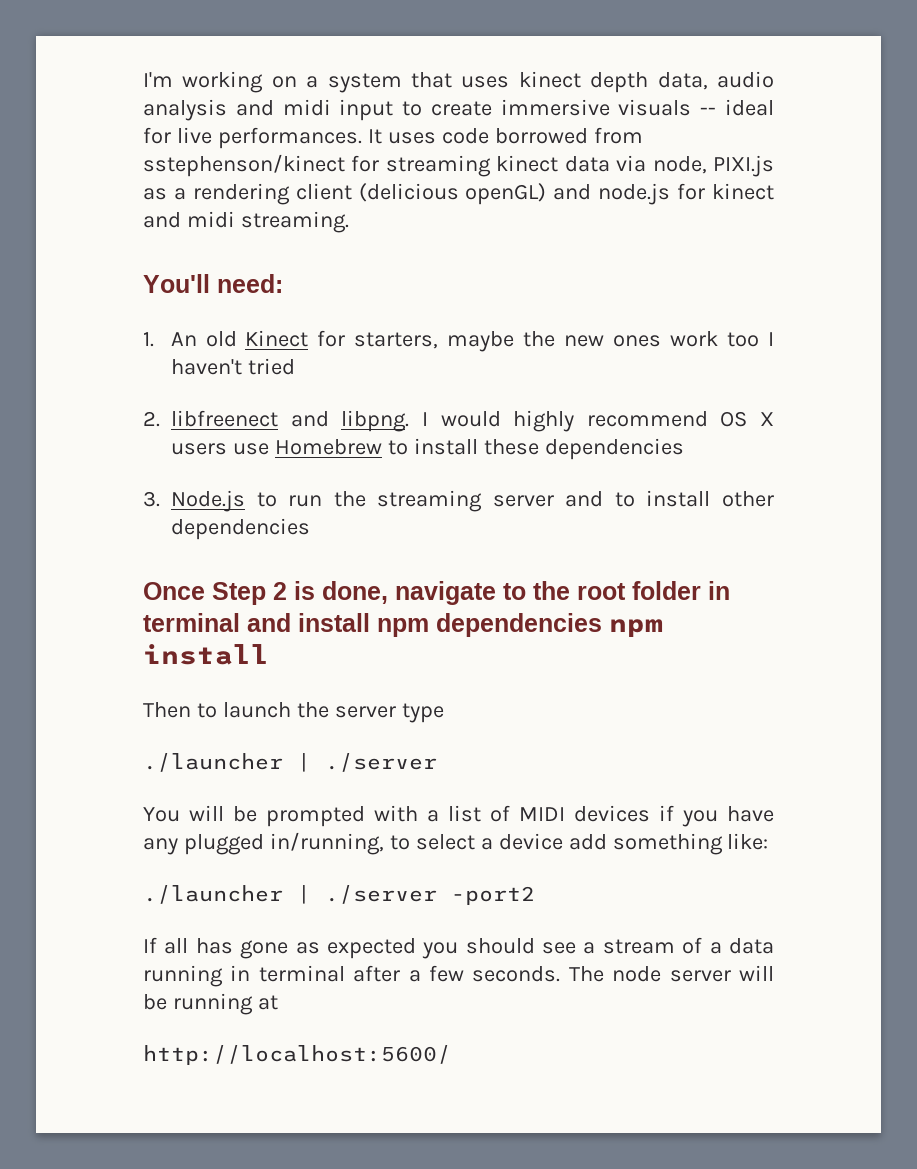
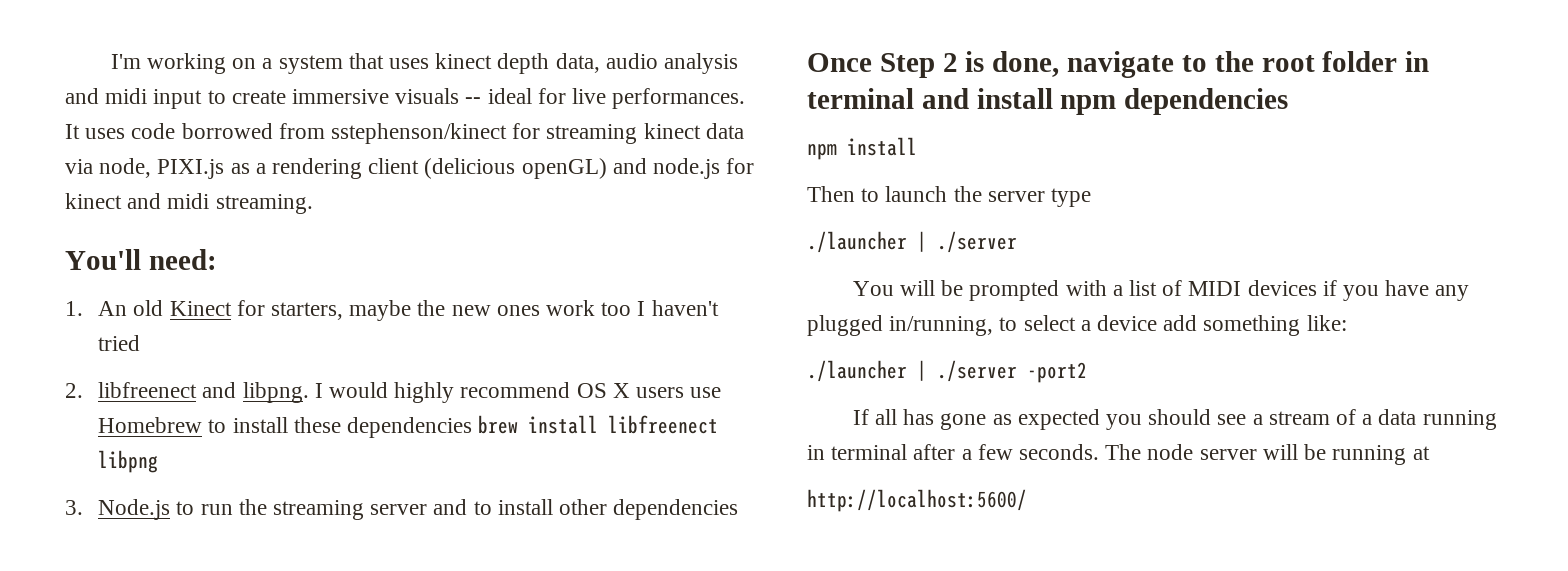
(684, 449) none -> [478,415,719,434] [98,450,159,473] brew install libfreenect libpng
(602, 625) none -> (1289, 101) //

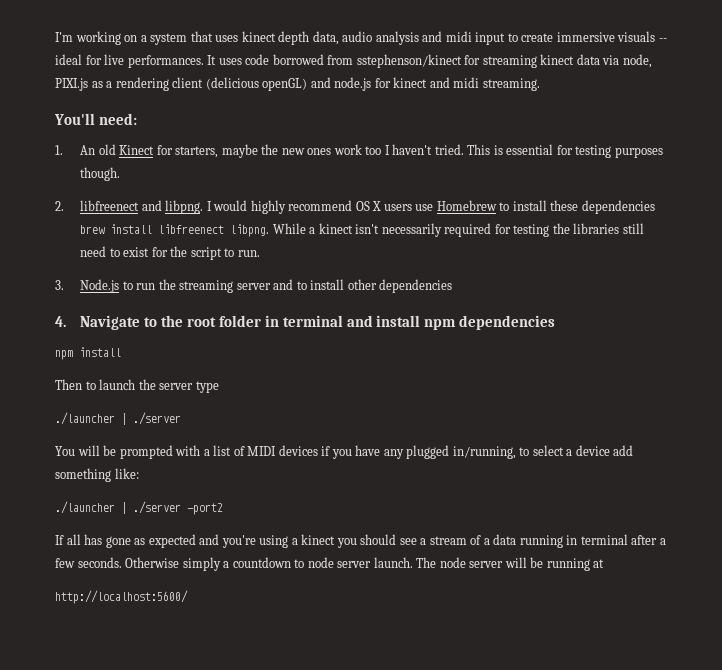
[98,335,141,351] tried -> [434,144,663,158] [80,167,121,181] tried. This is essential for testing purposes though.
[98,450,159,473] libpng -> [230,223,644,237] [80,246,260,260] libpng. While a kinect isn't necessarily required for testing the libraries still need to exist for the script to run.
[807,51,1175,78] Once Step 2 is done, navigate -> [55,315,141,330] 4. Navigate
(1100, 419) none -> [199,534,336,548] and you're using a kinect
(1100, 452) none -> [125,557,413,571] Otherwise simply a countdown to node server launch.

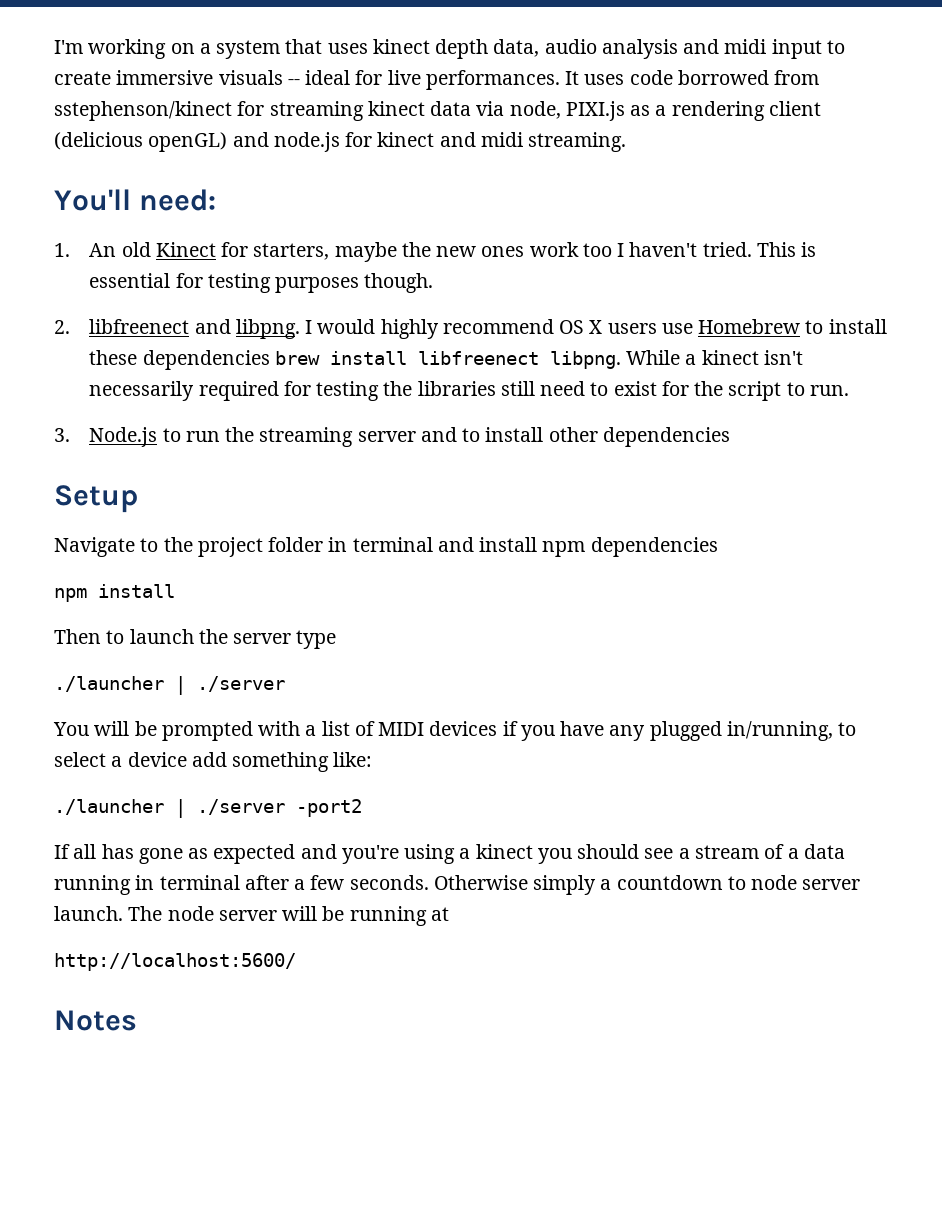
[55,316,66,327] 4. -> [54,485,138,513] Setup //
[186,317,216,327] root -> [197,537,263,557] project
(188, 597) none -> [54,1010,137,1031] // Notes

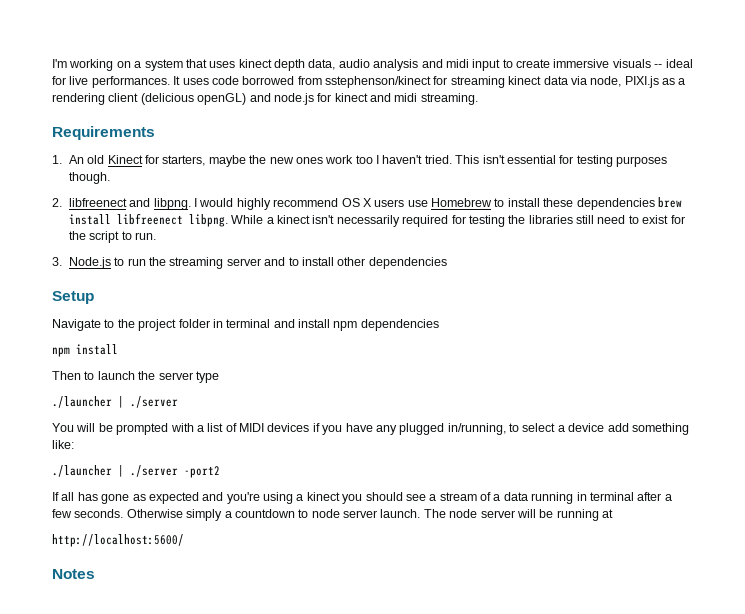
[54,189,217,211] You'll need: -> [52,126,155,140] Requirements
[801,242,817,257] is -> [482,155,505,164] isn't

